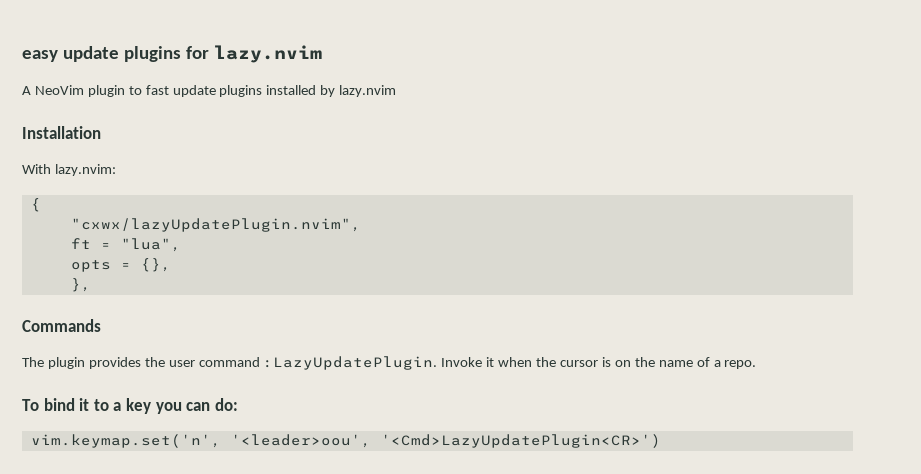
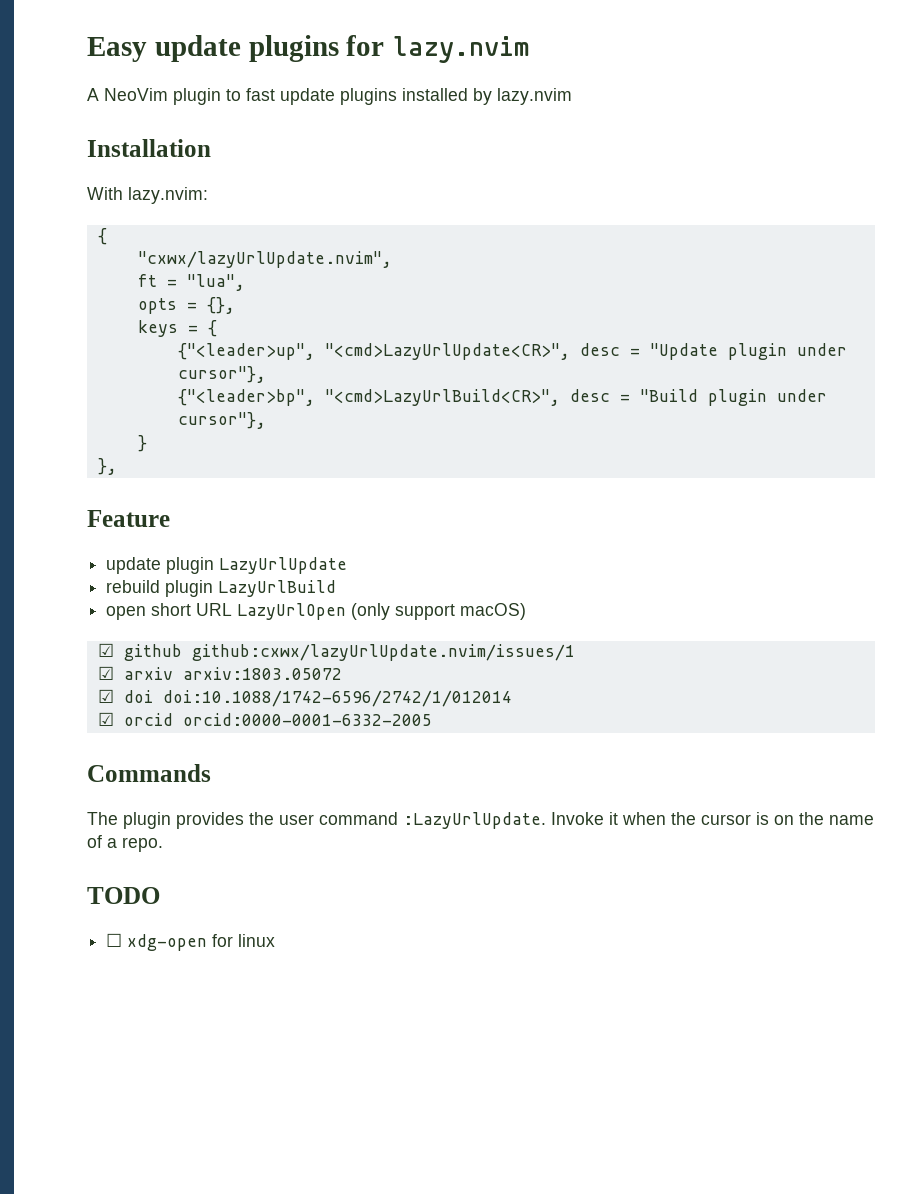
[22,50,58,62] easy -> [87,37,147,62] Easy
[70,218,361,232] "cxwx/lazyUpdatePlugin.nvim", -> [137,251,392,268] "cxwx/lazyUrlUpdate.nvim",
[70,278,91,292] }, -> [137,320,217,337] [177,343,847,360] [177,366,266,383] [177,389,827,406] [177,412,266,429] [137,435,147,452] [97,458,117,475] [87,510,170,527] [106,557,348,574] [106,580,337,597] [106,603,527,620] [97,643,575,661] [97,666,342,680] [97,689,512,707] [97,712,432,726] keys = { // {"<leader>up", "<cmd>LazyUrlUpdate<CR>", desc = "Update plugin under cursor"}, // {"<leader>bp", "<cmd>LazyUrlBuild<CR>", desc = "Build plugin under cursor"}, // } // }, // Feature // update plugin LazyUrlUpdate // rebuild plugin LazyUrlBuild // open short URL LazyUrlOpen (only support macOS) // ☑ github github:cxwx/lazyUrlUpdate.nvim/issues/1 // ☑ arxiv arxiv:1803.05072 // ☑ doi doi:10.1088/1742-6596/2742/1/012014 // ☑ orcid orcid:0000-0001-6332-2005
[263,356,438,370] :LazyUpdatePlugin. -> [403,812,546,829] :LazyUrlUpdate.
[22,398,238,414] [30,434,661,448] To bind it to a key you can do: // vim.keymap.set('n', '<leader>oou', '<Cmd>LazyUpdatePlugin<CR>') -> [87,887,160,904] [106,933,276,951] TODO // ☐ xdg-open for linux

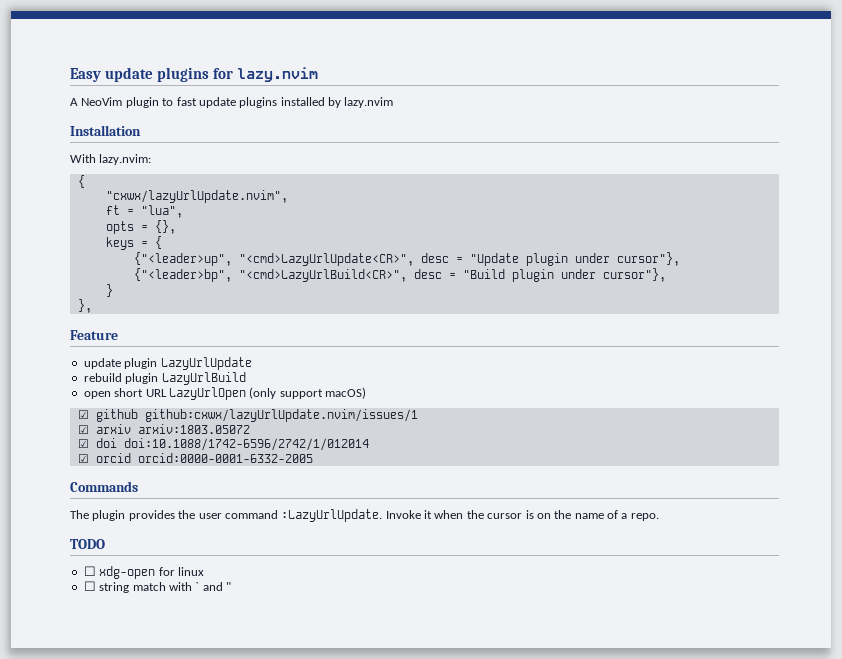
(276, 940) none -> [83,581,231,593] // ☐ string match with ` and "

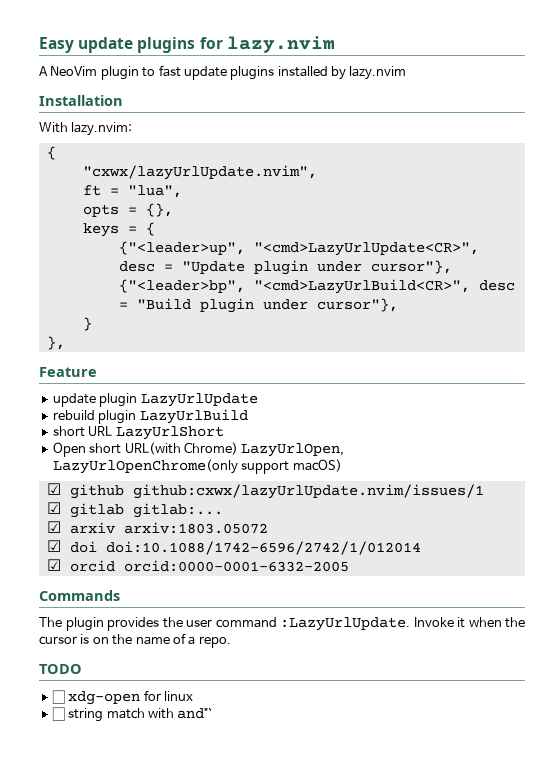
[83,391,111,399] open -> (248, 416) none
[168,387,277,400] LazyUrlOpen (only -> [115,426,224,440] [52,442,345,457] [52,459,238,474] LazyUrlShort // Open short URL(with Chrome) LazyUrlOpen, LazyUrlOpenChrome(only
(418, 415) none -> [46,502,223,518] // ☑ gitlab gitlab:...
[195,582,231,591] ` and " -> [177,708,213,719] and"`

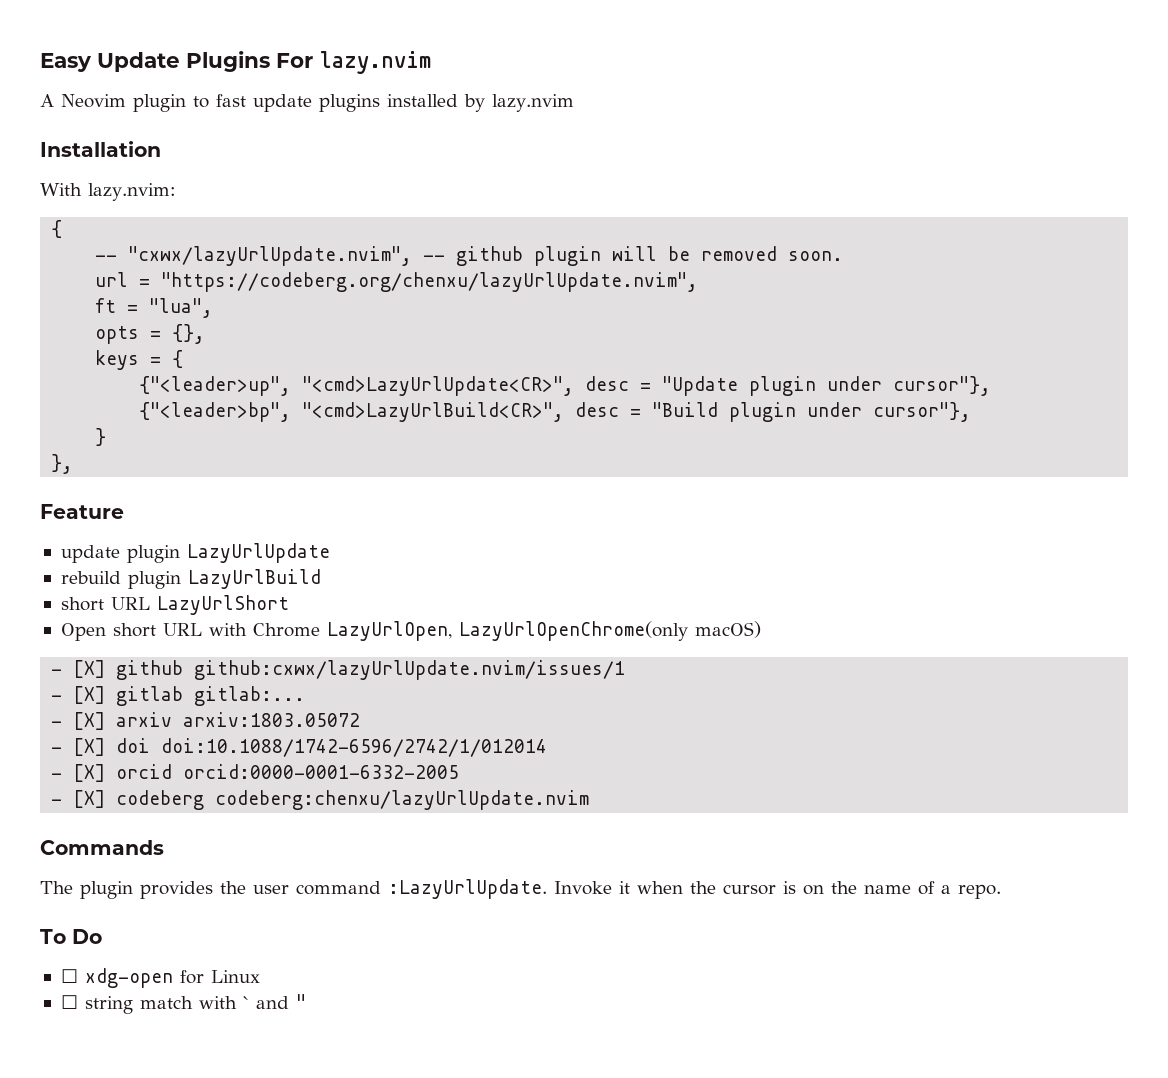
[78,37,223,53] update plugins for -> [97,51,313,72] Update Plugins For
[50,66,98,76] NeoVim -> [61,94,126,108] Neovim
(56, 153) none -> [95,255,118,261] --
(317, 172) none -> [423,246,844,266] [95,272,699,292] -- github plugin will be removed soon. // url = "https://codeberg.org/chenxu/lazyUrlUpdate.nvim",
[124,442,238,455] URL(with Chrome) -> [162,623,320,637] URL with Chrome
[241,461,290,474] support -> (688, 631) none
[46,483,61,495] ☑ -> [51,660,106,678] - [X]
[46,502,61,514] ☑ -> [51,686,106,704] - [X]
[46,521,61,533] ☑ -> [51,712,106,730] - [X]
[46,540,61,552] ☑ -> [51,738,106,756] - [X]
[46,559,61,571] ☑ -> [51,764,106,782] - [X]
(349, 566) none -> [51,790,590,810] // - [X] codeberg codeberg:chenxu/lazyUrlUpdate.nvim
[39,664,82,674] TODO -> [40,929,102,944] To Do
[163,691,193,701] linux -> [210,970,260,983] Linux
[177,708,213,719] and"` -> [242,994,306,1009] ` and "

